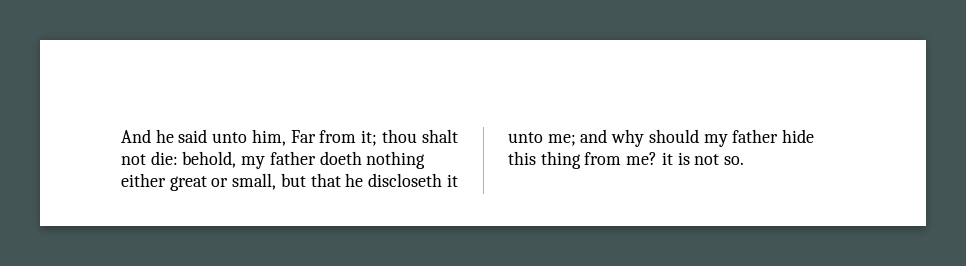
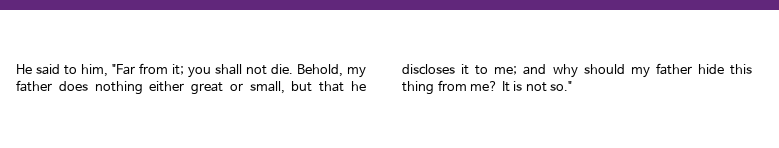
[121,129,458,146] [121,151,362,169] And he said unto him, Far from it; thou shalt not die: behold, my father doeth -> [16,63,366,78] [16,80,88,92] He said to him, "Far from it; you shall not die. Behold, my father does
[368,173,458,187] [508,132,543,143] discloseth it unto -> [402,64,489,75] discloses it to
[661,152,673,165] it -> [501,81,510,92] It
[724,156,745,165] so. -> [550,81,573,91] so."

